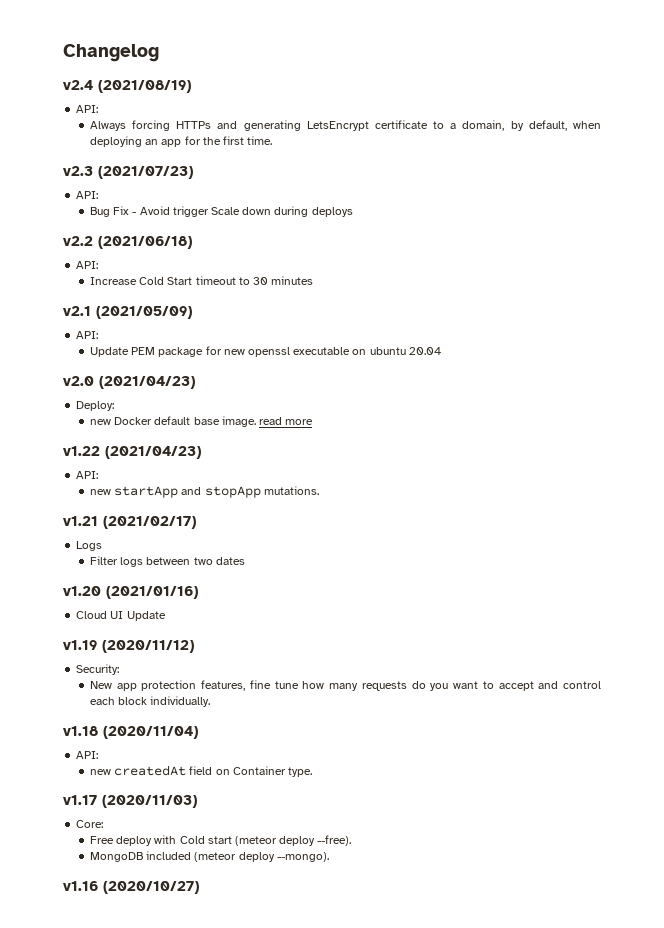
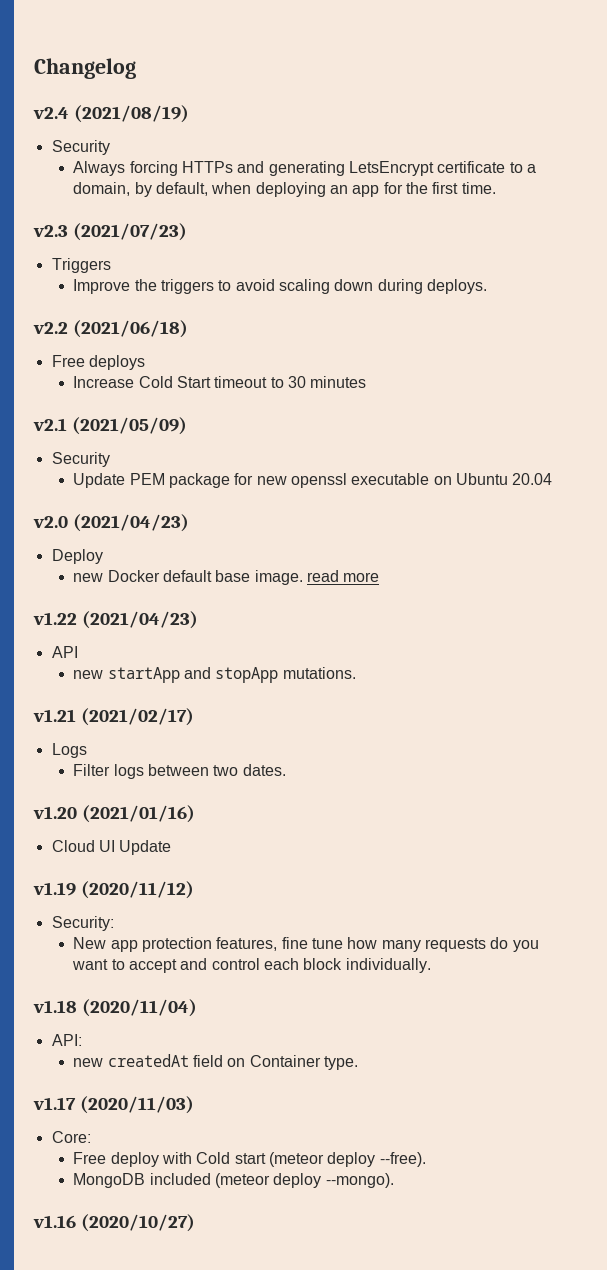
[76,105,99,113] API: -> [51,140,110,155] Security
[76,191,99,199] [89,206,241,217] API: // Bug Fix - Avoid trigger Scale -> [51,258,111,273] [73,279,331,294] Triggers // Improve the triggers to avoid scaling
[311,207,353,217] deploys -> [427,279,488,294] deploys.
[76,261,99,269] API: -> [51,355,145,370] Free deploys
[76,331,99,339] API: -> [51,452,110,467] Security
[369,347,406,355] ubuntu -> [456,473,509,485] Ubuntu
[76,401,115,411] Deploy: -> [51,549,103,564] Deploy
[76,471,99,479] API: -> [51,646,78,658] API
[215,557,245,565] dates -> [242,764,286,776] dates.

